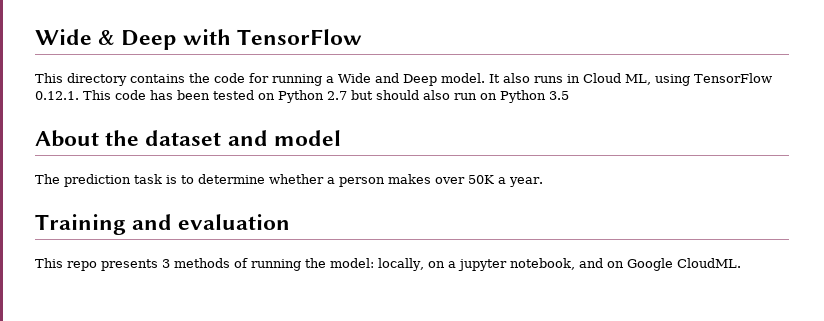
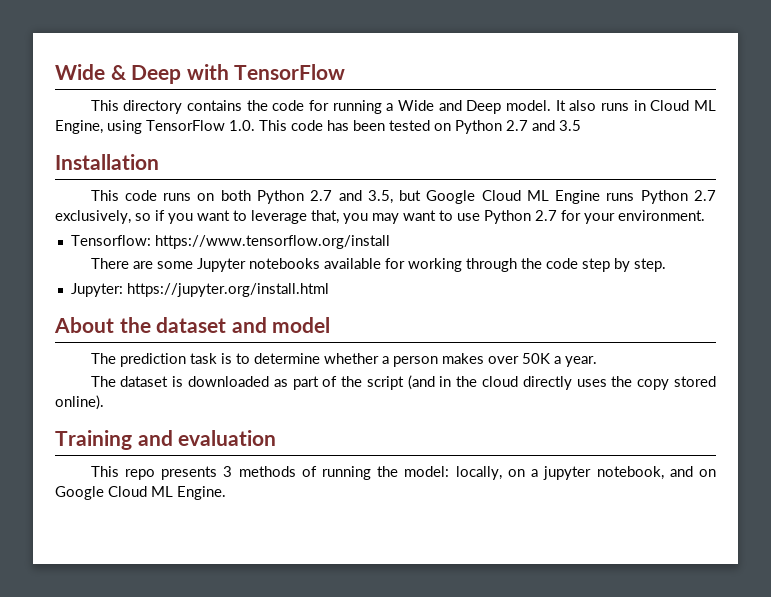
[625,74,651,85] ML, -> [694,100,716,111] [55,120,103,134] ML Engine,
[35,91,79,100] 0.12.1. -> [229,120,255,131] 1.0.
[351,90,569,103] but should also run on Python 3.5 -> [532,120,581,131] [55,154,159,170] [90,190,717,204] [55,210,705,224] [70,235,390,249] [90,258,666,272] [70,283,329,297] and 3.5 // Installation // This code runs on both Python 2.7 and 3.5, but Google Cloud ML Engine runs Python 2.7 exclusively, so if you want to leverage that, you may want to use Python 2.7 for your environment. // Tensorflow: https://www.tensorflow.org/install // There are some Jupyter notebooks available for working through the code step by step. // Jupyter: https://jupyter.org/install.html
(543, 182) none -> [90,375,716,390] [55,395,104,410] // The dataset is downloaded as part of the script (and in the cloud directly uses the copy stored online).
[676,258,741,268] CloudML. -> [108,486,226,500] Cloud ML Engine.

